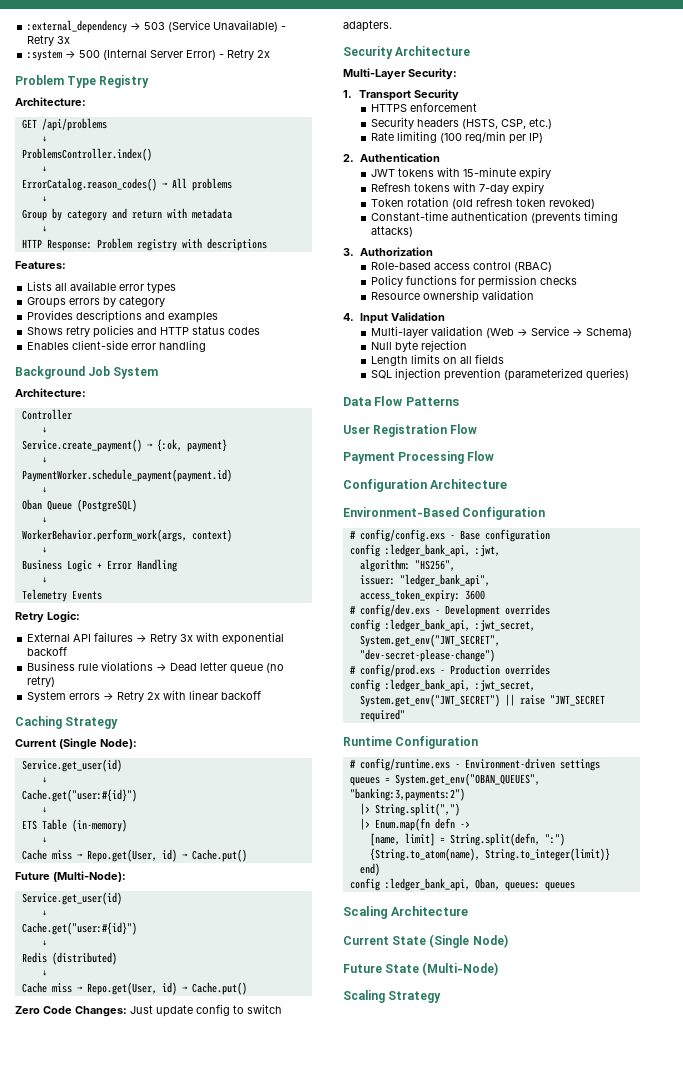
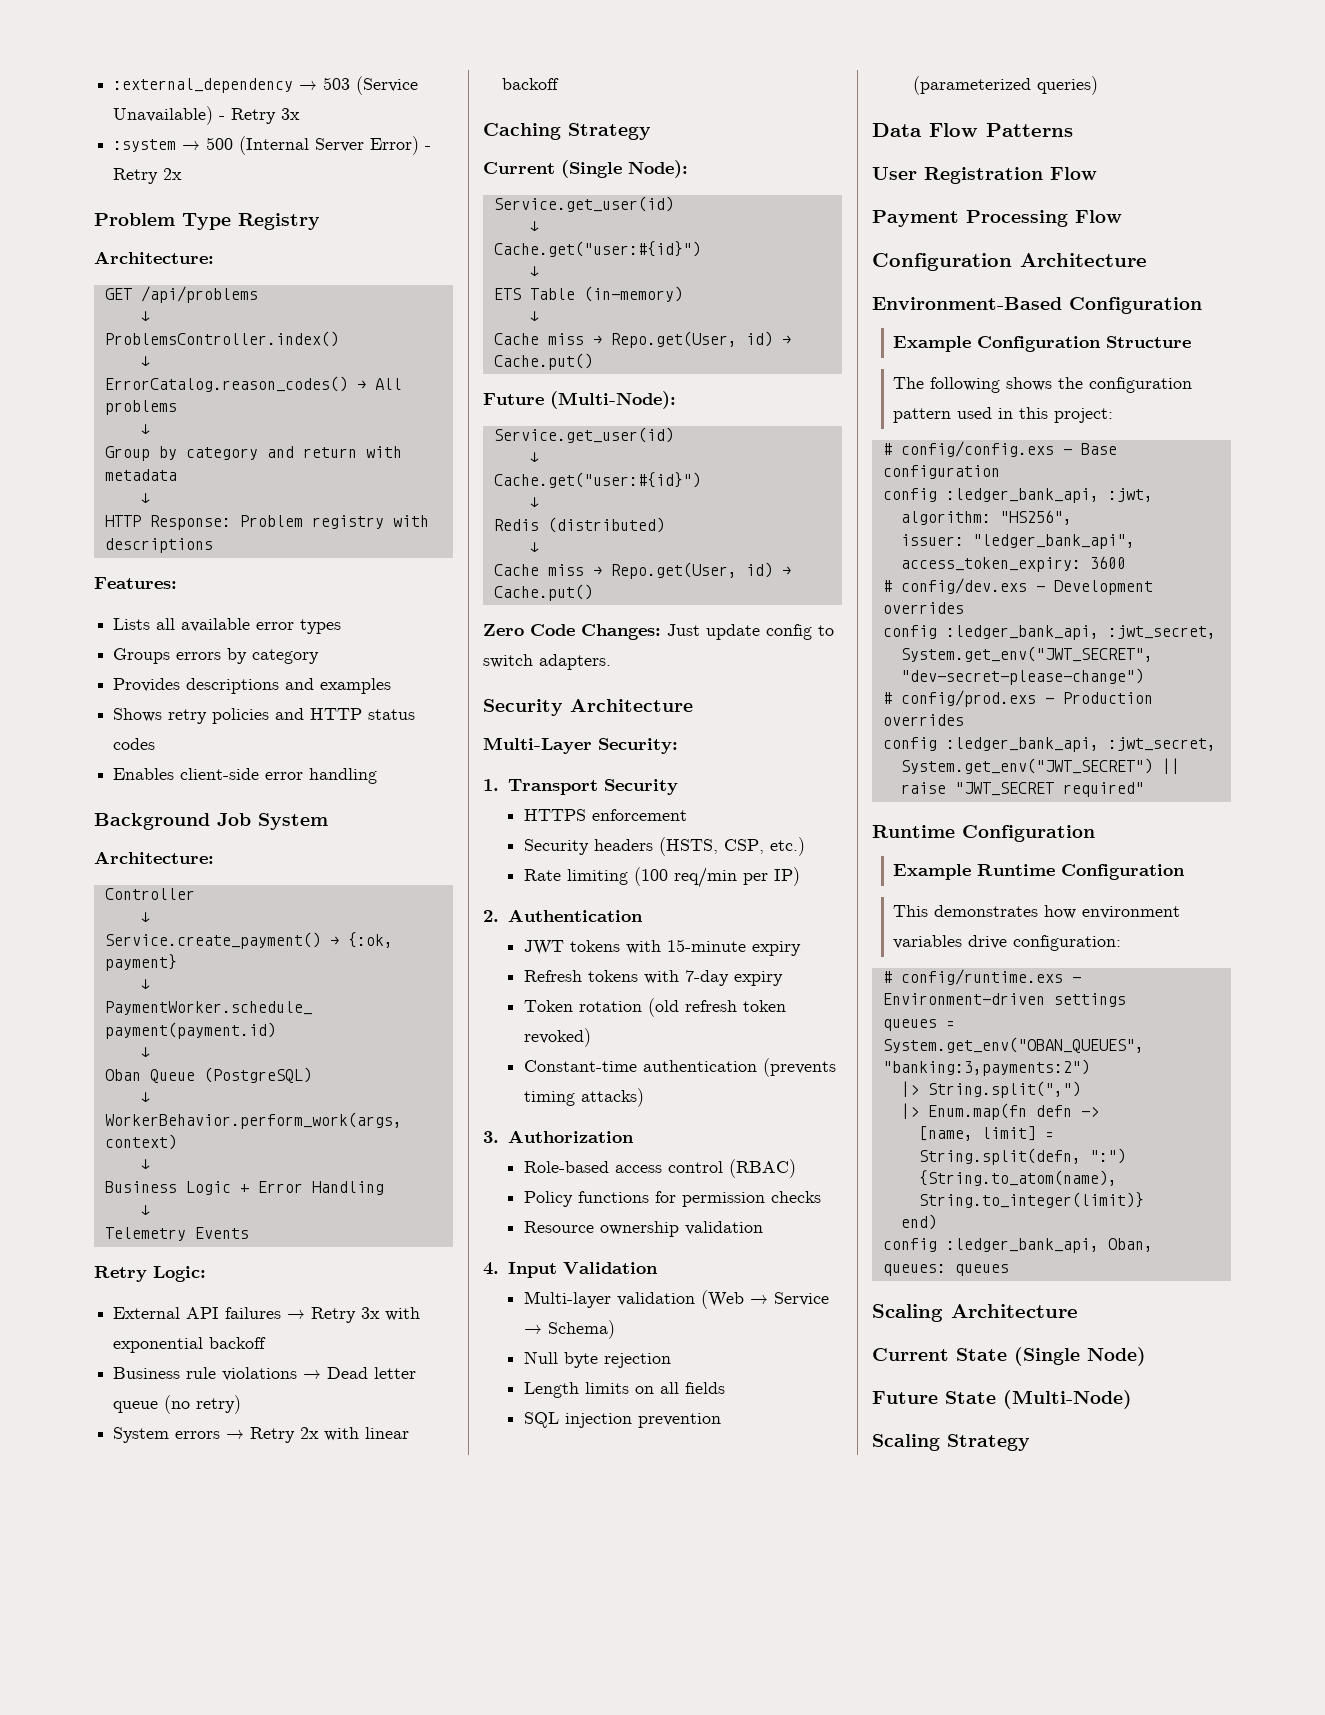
(546, 513) none -> [893,336,1192,352] [893,377,1193,393] [893,407,1114,423] // Example Configuration Structure // The following shows the configuration pattern used in this project:
(479, 742) none -> [893,864,1186,880] [893,905,1181,919] [893,935,1122,951] // Example Runtime Configuration // This demonstrates how environment variables drive configuration:

